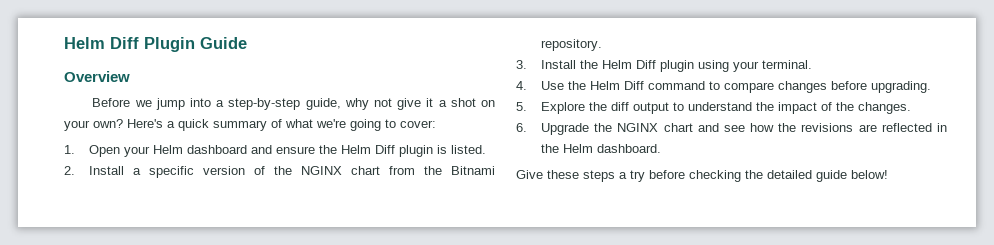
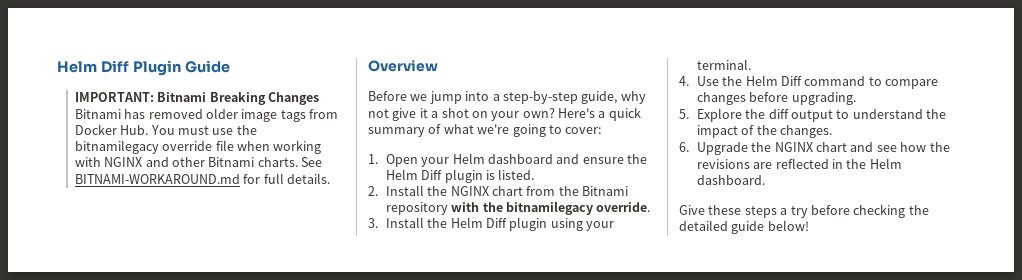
(247, 43) none -> [74,92,320,105] [74,108,339,122] [74,124,257,135] [74,140,322,154] [74,157,323,167] [74,173,331,184] // IMPORTANT: Bitnami Breaking Changes Bitnami has removed older image tags from Docker Hub. You must use the bitnamilegacy override file when working with NGINX and other Bitnami charts. See BITNAMI-WORKAROUND.md for full details.
[133,166,266,178] a specific version of -> (424, 190) none
[541,39,603,51] repository. -> [385,201,651,215] repository with the bitnamilegacy override.

